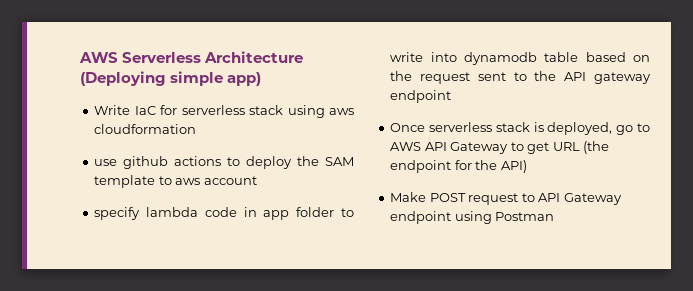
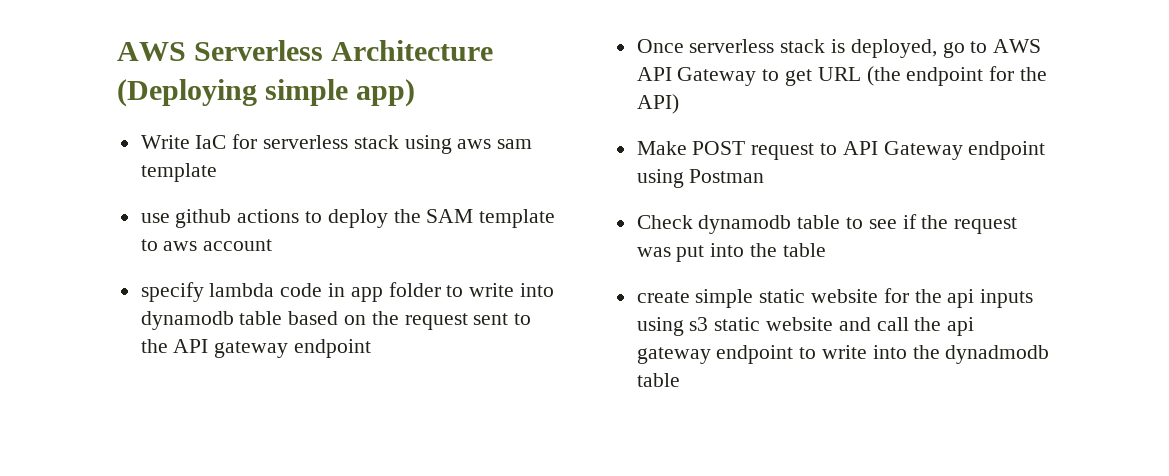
[94,124,197,134] cloudformation -> [497,139,533,149] [140,163,217,182] sam template
(555, 216) none -> [636,214,1018,234] [636,243,826,262] [636,288,1034,308] [636,317,975,336] [636,345,1050,364] [636,373,680,387] // Check dynamodb table to see if the request was put into the table // create simple static website for the api inputs using s3 static website and call the api gateway endpoint to write into the dynadmodb table

